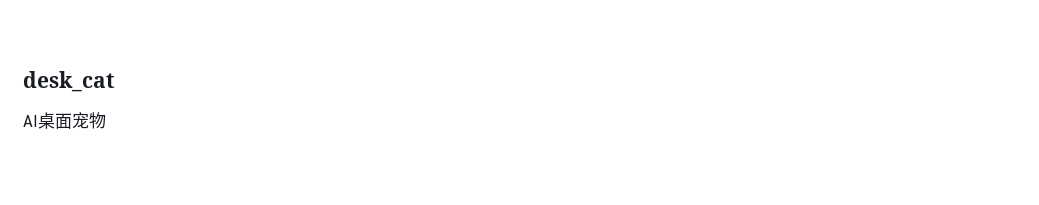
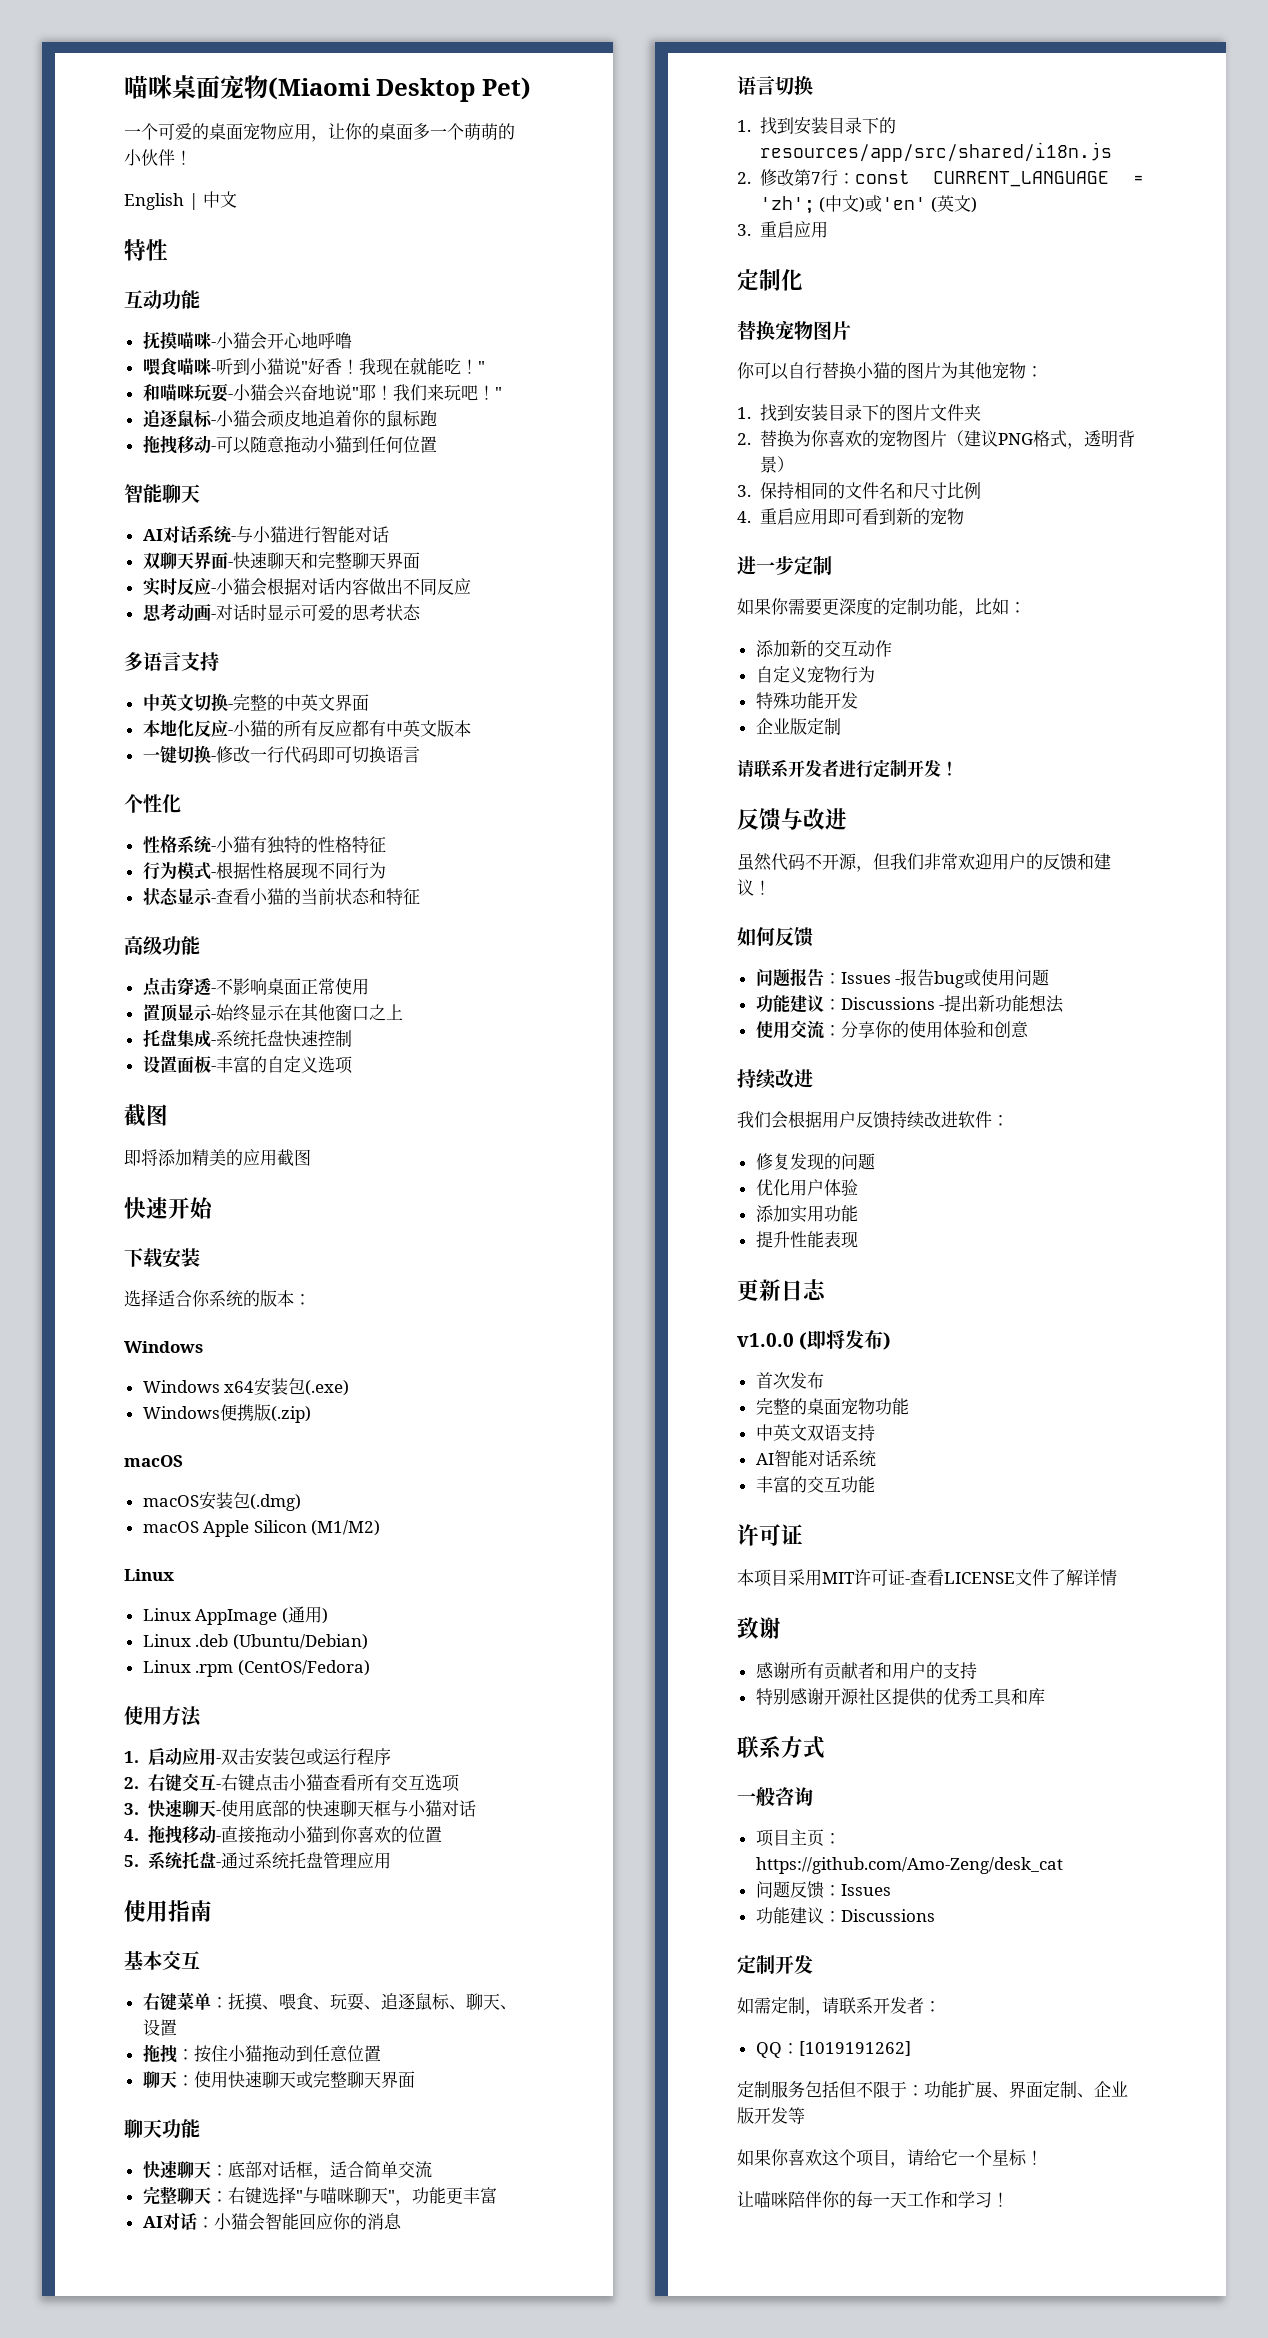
[23,71,115,92] [23,112,106,129] desk_cat // AI桌面宠物 -> [124,75,531,102] [124,123,515,142] [124,149,192,166] [124,191,238,210] [124,239,168,261] [124,290,200,309] [142,331,352,350] [142,357,485,375] [142,383,502,402] [142,409,437,428] [142,435,437,454] [124,484,200,503] [142,525,389,544] [142,552,420,569] [142,578,471,596] [142,603,421,621] [124,652,219,671] [142,693,369,712] [142,720,471,738] [142,745,420,764] [124,794,181,813] [142,835,386,854] [142,862,386,880] [142,887,420,906] [124,936,200,955] [142,977,369,997] [142,1003,403,1022] [142,1029,352,1048] [142,1056,353,1074] [124,1104,168,1127] [124,1149,311,1167] [124,1197,214,1219] [124,1248,200,1268] [124,1289,311,1307] [124,1341,203,1353] [142,1378,350,1396] [142,1404,311,1423] [124,1455,183,1467] [142,1492,301,1511] [142,1520,381,1537] [124,1569,174,1581] [142,1606,328,1625] [142,1634,368,1650] [142,1660,370,1677] [124,1706,202,1727] [124,1747,391,1766] [124,1773,460,1792] [124,1799,476,1818] [124,1825,442,1844] [124,1851,391,1870] [124,1900,212,1922] [124,1951,200,1970] [142,1992,517,2011] [142,2019,177,2036] [142,2044,381,2063] [142,2071,415,2088] [124,2119,200,2138] [142,2160,432,2180] [142,2186,497,2206] [142,2213,402,2231] [737,75,813,96] [737,117,896,135] [759,142,1112,162] [737,169,1144,187] [759,195,977,214] [737,221,828,238] [737,269,803,291] [737,320,851,340] [737,361,1043,380] [737,404,981,422] [737,430,1135,449] [759,456,794,473] [737,482,981,499] [737,508,964,525] [737,556,832,575] [737,598,1026,617] [755,640,892,657] [755,666,875,683] [755,692,858,710] [755,718,841,735] [737,759,958,778] [737,808,847,831] [737,853,1111,872] [737,879,771,896] [737,927,813,947] [755,968,1050,988] [755,995,1065,1013] [755,1020,1029,1039] [737,1069,813,1089] [737,1111,1009,1129] [755,1153,875,1170] [755,1179,858,1196] [755,1205,858,1223] [755,1231,858,1248] [737,1279,827,1301] [737,1330,892,1350] [755,1372,824,1389] [755,1398,909,1415] [755,1424,875,1441] [755,1450,876,1467] [755,1476,875,1493] [737,1524,803,1546] [737,1569,1117,1587] [737,1617,781,1639] [755,1662,977,1680] [755,1688,1045,1706] [737,1736,825,1759] [737,1787,813,1806] [755,1829,841,1847] [755,1857,1063,1874] [755,1881,891,1899] [755,1907,935,1924] [737,1955,813,1974] [737,1997,941,2016] [755,2041,911,2058] [737,2081,1128,2098] [737,2107,805,2124] [737,2149,1043,2168] [737,2191,1009,2208] 喵咪桌面宠物(Miaomi Desktop Pet) // 一个可爱的桌面宠物应用，让你的桌面多一个萌萌的小伙伴！ // English | 中文 // 特性 // 互动功能 // 抚摸喵咪-小猫会开心地呼噜 // 喂食喵咪-听到小猫说"好香！我现在就能吃！" // 和喵咪玩耍-小猫会兴奋地说"耶！我们来玩吧！" // 追逐鼠标-小猫会顽皮地追着你的鼠标跑 // 拖拽移动-可以随意拖动小猫到任何位置 // 智能聊天 // AI对话系统-与小猫进行智能对话 // 双聊天界面-快速聊天和完整聊天界面 // 实时反应-小猫会根据对话内容做出不同反应 // 思考动画-对话时显示可爱的思考状态 // 多语言支持 // 中英文切换-完整的中英文界面 // 本地化反应-小猫的所有反应都有中英文版本 // 一键切换-修改一行代码即可切换语言 // 个性化 // 性格系统-小猫有独特的性格特征 // 行为模式-根据性格展现不同行为 // 状态显示-查看小猫的当前状态和特征 // 高级功能 // 点击穿透-不影响桌面正常使用 // 置顶显示-始终显示在其他窗口之上 // 托盘集成-系统托盘快速控制 // 设置面板-丰富的自定义选项 // 截图 // 即将添加精美的应用截图 // 快速开始 // 下载安装 // 选择适合你系统的版本： // Windows // Windows x64安装包(.exe) // Windows便携版(.zip) // macOS // macOS安装包(.dmg) // macOS Apple Silicon (M1/M2) // Linux // Linux AppImage (通用) // Linux .deb (Ubuntu/Debian) // Linux .rpm (CentOS/Fedora) // 使用方法 // 1.启动应用-双击安装包或运行程序 // 2.右键交互-右键点击小猫查看所有交互选项 // 3.快速聊天-使用底部的快速聊天框与小猫对话 // 4.拖拽移动-直接拖动小猫到你喜欢的位置 // 5.系统托盘-通过系统托盘管理应用 // 使用指南 // 基本交互 // 右键菜单：抚摸、喂食、玩耍、追逐鼠标、聊天、设置 // 拖拽：按住小猫拖动到任意位置 // 聊天：使用快速聊天或完整聊天界面 // 聊天功能 // 快速聊天：底部对话框，适合简单交流 // 完整聊天：右键选择"与喵咪聊天"，功能更丰富 // AI对话：小猫会智能回应你的消息 // 语言切换 // 1.找到安装目录下的resources/app/src/shared/i18n.js // 2.修改第7行：const CURRENT_LANGUAGE = 'zh'; (中文)或'en' (英文) // 3.重启应用 // 定制化 // 替换宠物图片 // 你可以自行替换小猫的图片为其他宠物： // 1.找到安装目录下的图片文件夹 // 2.替换为你喜欢的宠物图片（建议PNG格式，透明背景） // 3.保持相同的文件名和尺寸比例 // 4.重启应用即可看到新的宠物 // 进一步定制 // 如果你需要更深度的定制功能，比如： // 添加新的交互动作 // 自定义宠物行为 // 特殊功能开发 // 企业版定制 // 请联系开发者进行定制开发！ // 反馈与改进 // 虽然代码不开源，但我们非常欢迎用户的反馈和建议！ // 如何反馈 // 问题报告：Issues -报告bug或使用问题 // 功能建议：Discussions -提出新功能想法 // 使用交流：分享你的使用体验和创意 // 持续改进 // 我们会根据用户反馈持续改进软件： // 修复发现的问题 // 优化用户体验 // 添加实用功能 // 提升性能表现 // 更新日志 // v1.0.0 (即将发布) // 首次发布 // 完整的桌面宠物功能 // 中英文双语支持 // AI智能对话系统 // 丰富的交互功能 // 许可证 // 本项目采用MIT许可证-查看LICENSE文件了解详情 // 致谢 // 感谢所有贡献者和用户的支持 // 特别感谢开源社区提供的优秀工具和库 // 联系方式 // 一般咨询 // 项目主页：https://github.com/Amo-Zeng/desk_cat // 问题反馈：Issues // 功能建议：Discussions // 定制开发 // 如需定制，请联系开发者： // QQ：[1019191262] // 定制服务包括但不限于：功能扩展、界面定制、企业版开发等 // 如果你喜欢这个项目，请给它一个星标！ // 让喵咪陪伴你的每一天工作和学习！

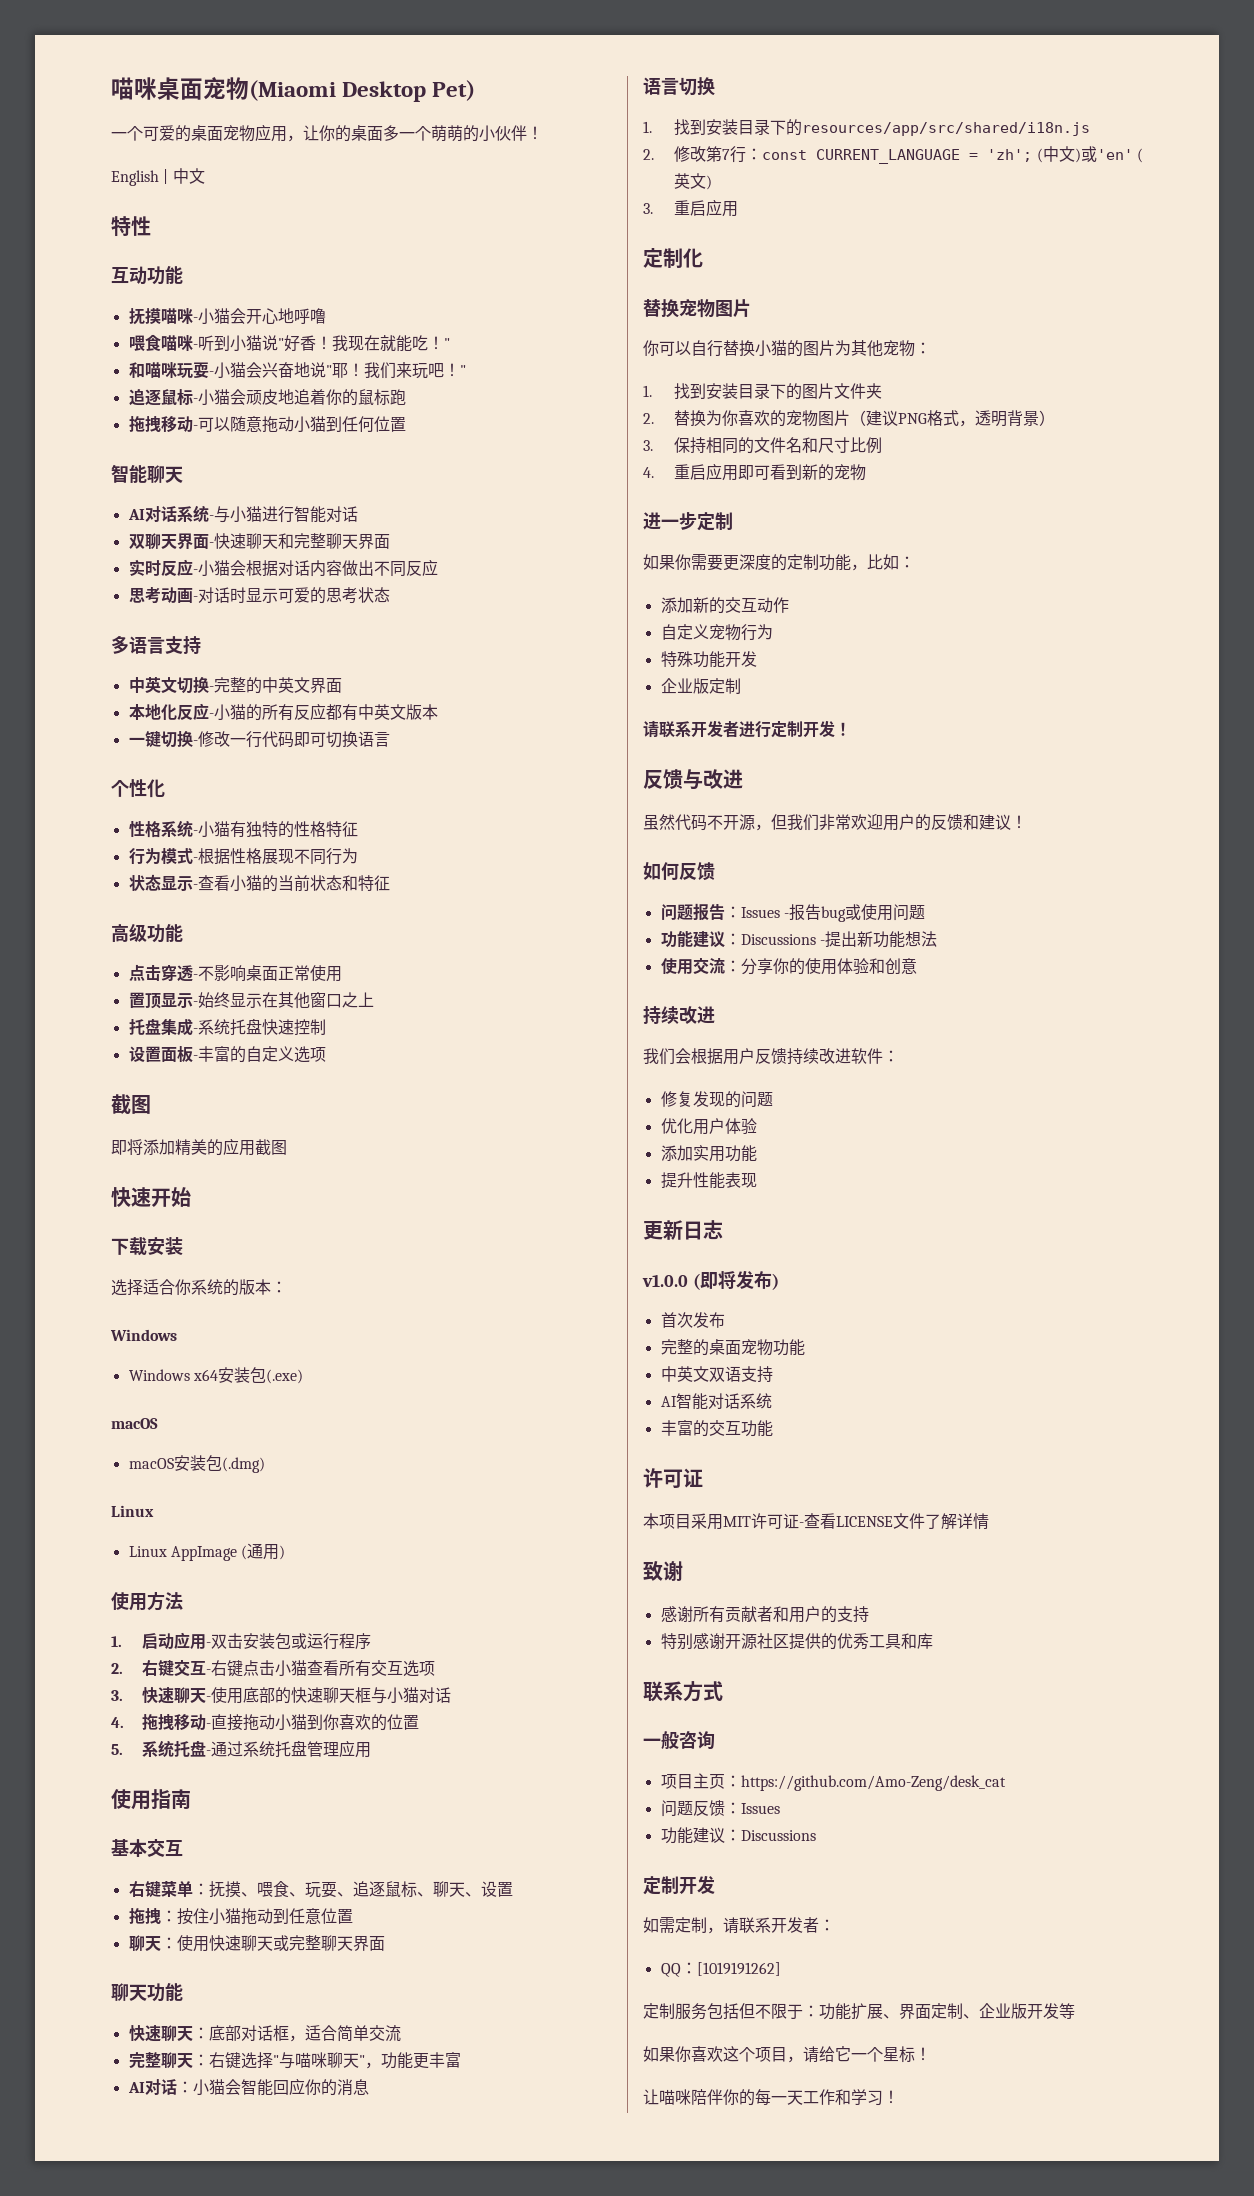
[142,1404,311,1423] // Windows便携版(.zip) -> (303, 1376) none
[142,1520,381,1537] // macOS Apple Silicon (M1/M2) -> (265, 1465) none
[142,1634,368,1650] [142,1660,370,1677] // Linux .deb (Ubuntu/Debian) // Linux .rpm (CentOS/Fedora) -> (286, 1552) none

